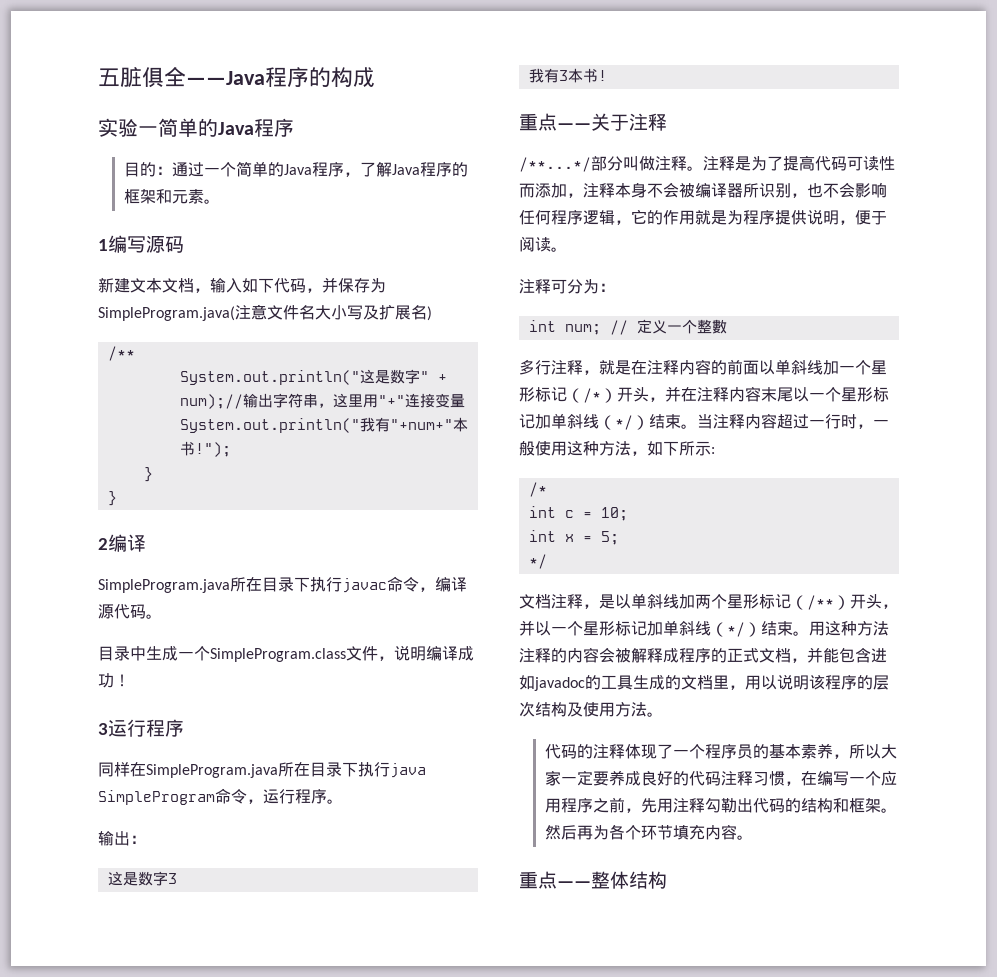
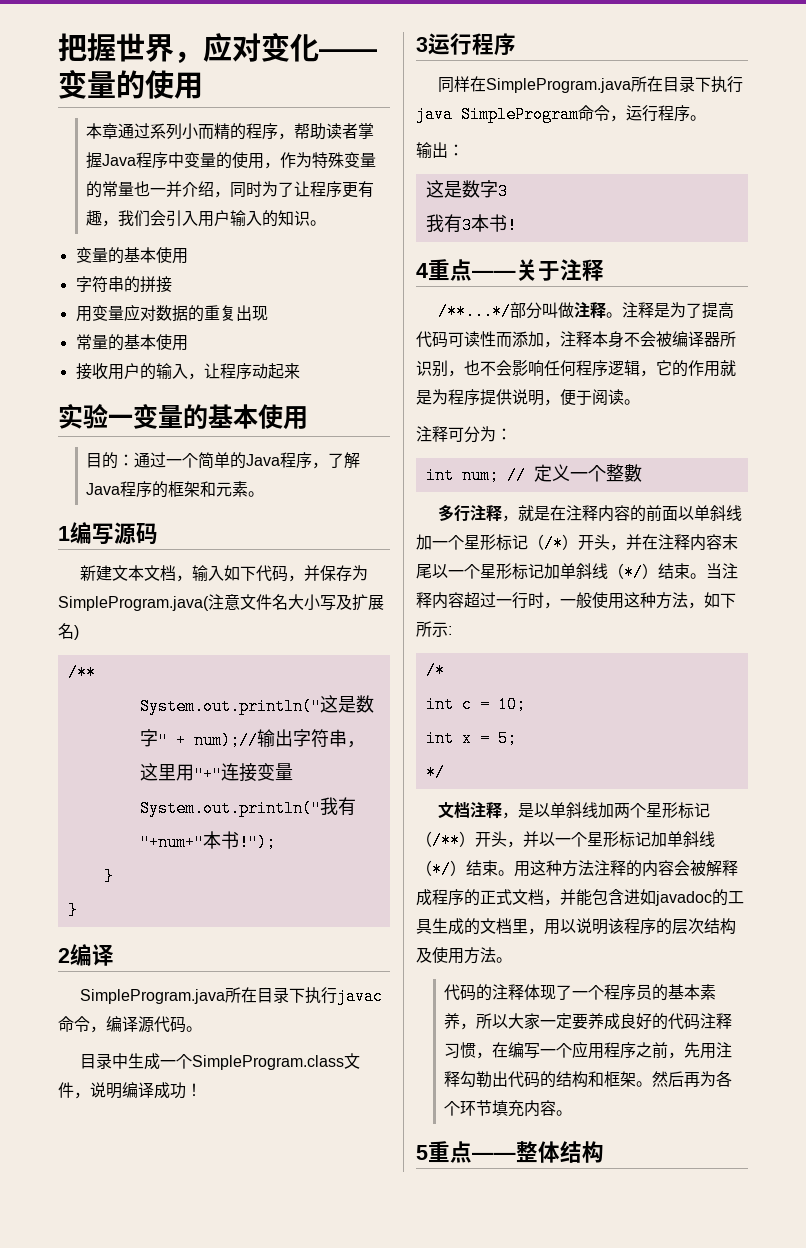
[98,67,375,88] [98,118,294,137] 五脏俱全——Java程序的构成 // 实验一简单的Java程序 -> [58,33,377,64] [58,70,203,99] [86,123,375,140] [86,152,377,169] [86,181,375,198] [86,210,327,227] [75,247,188,264] [75,276,172,293] [75,304,268,322] [75,334,188,351] [75,363,300,380] [58,404,308,430] 把握世界，应对变化——变量的使用 // 本章通过系列小而精的程序，帮助读者掌握Java程序中变量的使用，作为特殊变量的常量也一并介绍，同时为了让程序更有趣，我们会引入用户输入的知识。 // 变量的基本使用 // 字符串的拼接 // 用变量应对数据的重复出现 // 常量的基本使用 // 接收用户的输入，让程序动起来 // 实验一变量的基本使用
(607, 75) none -> [416,263,428,278] 4
(753, 837) none -> [416,1145,428,1160] 5

